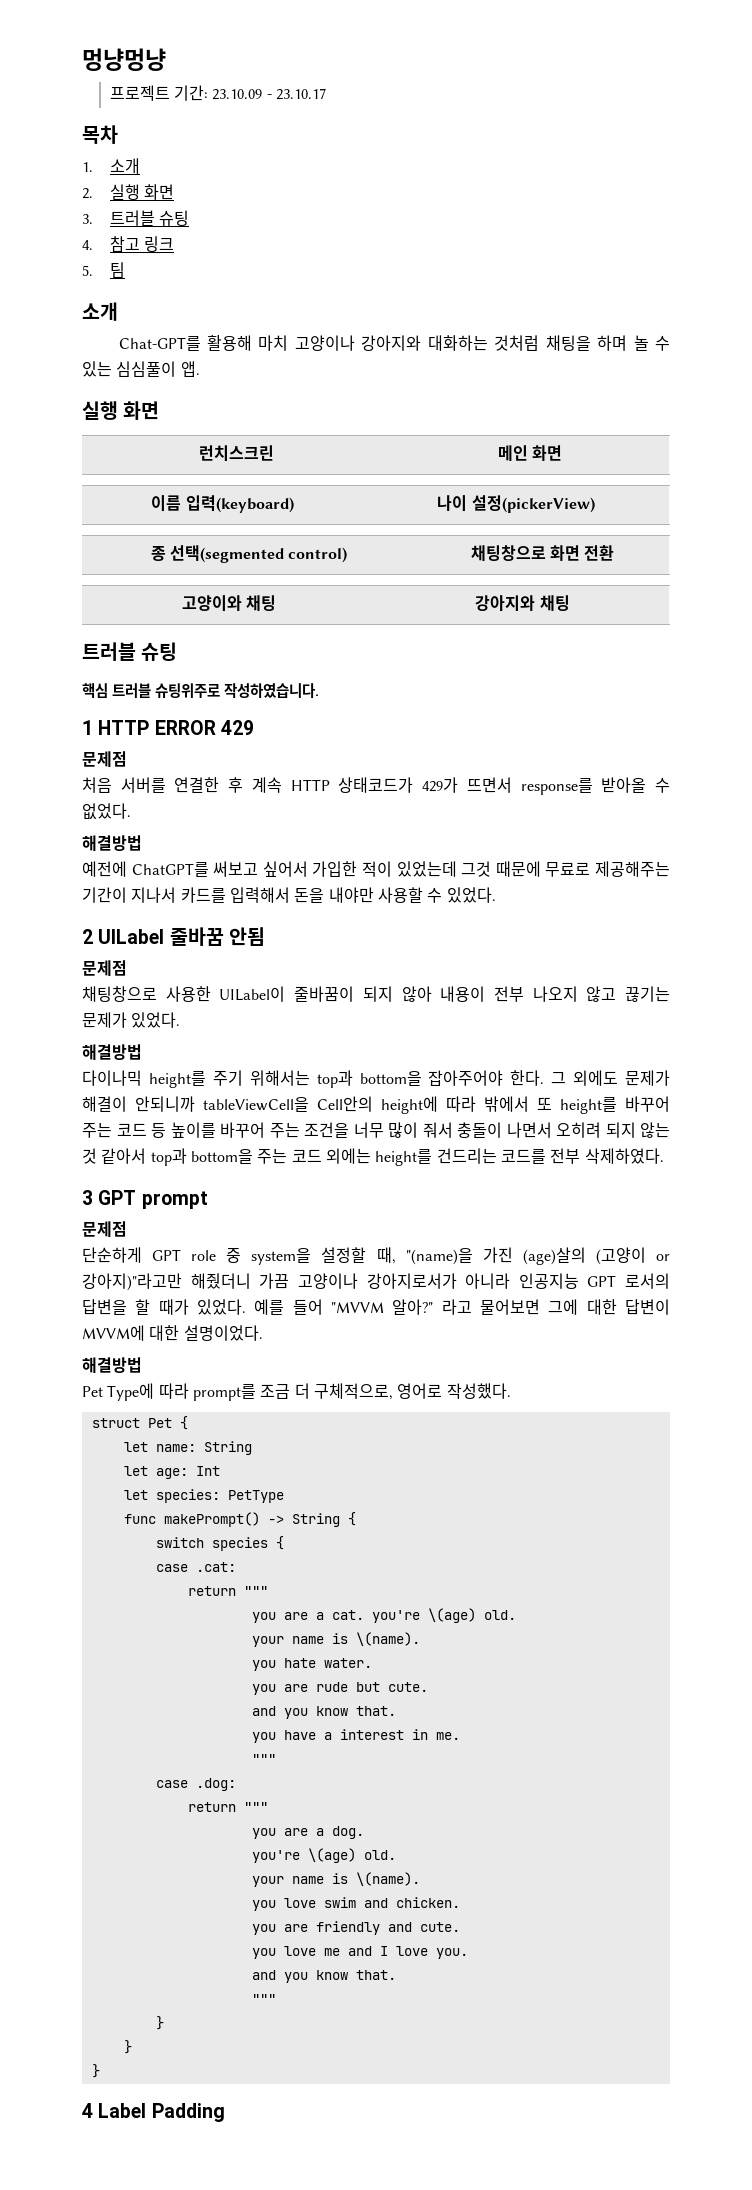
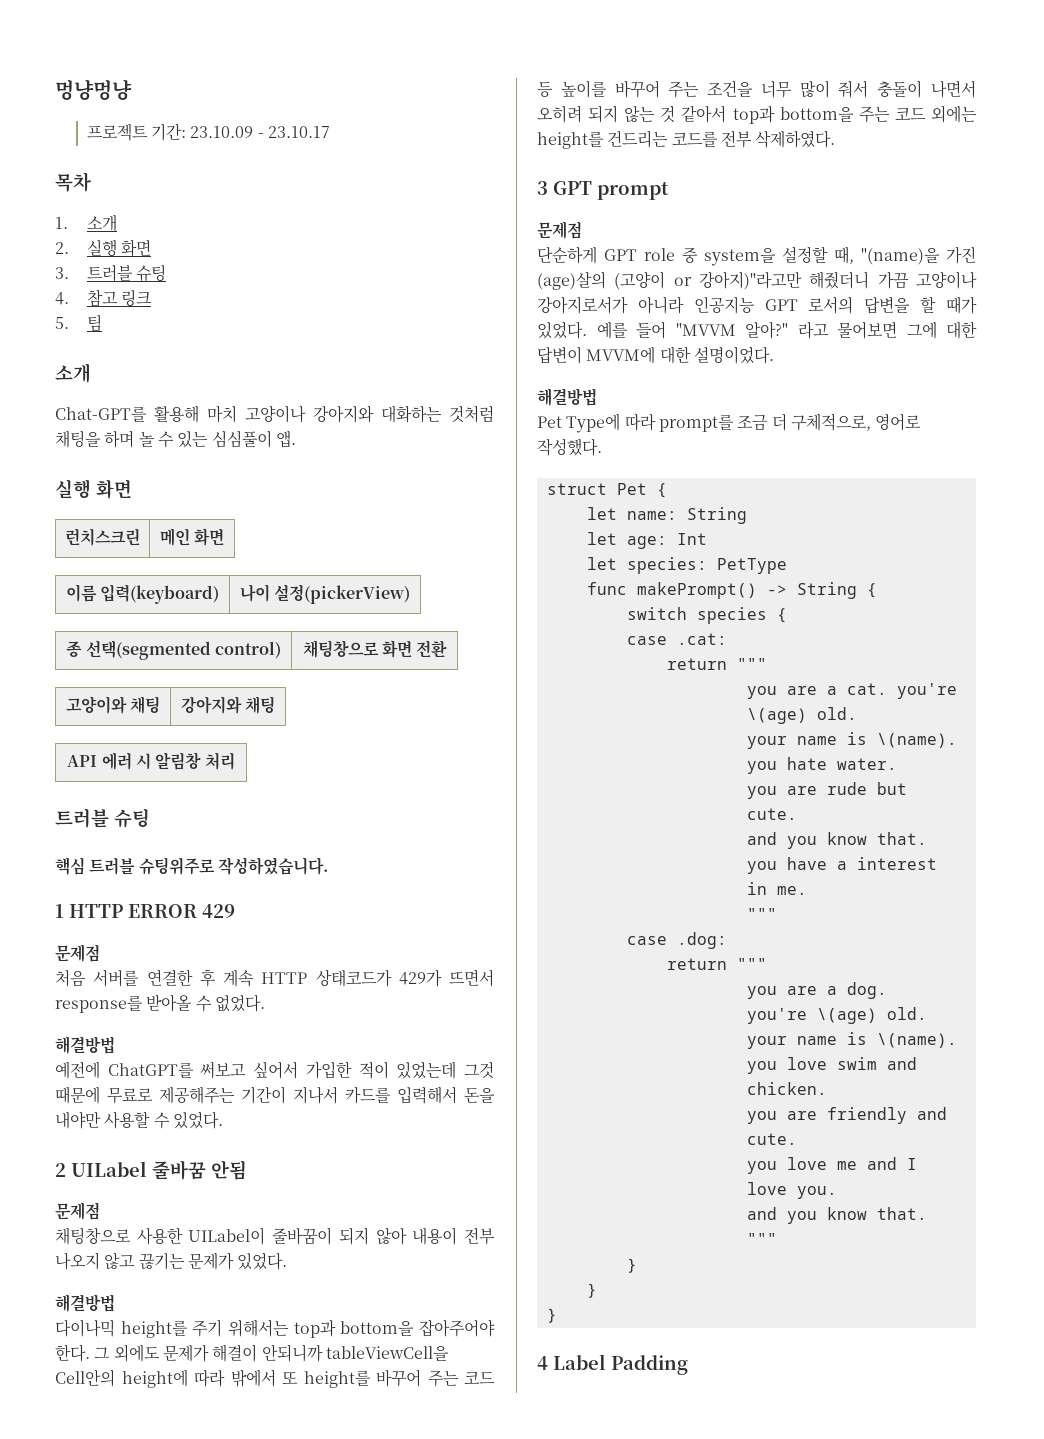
(570, 603) none -> [67,752,235,770] // API 에러 시 알림창 처리

